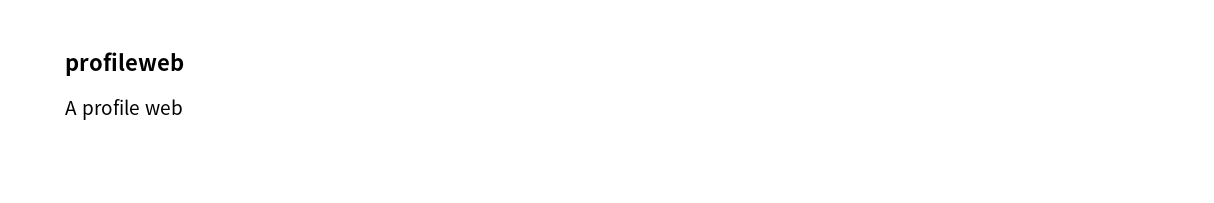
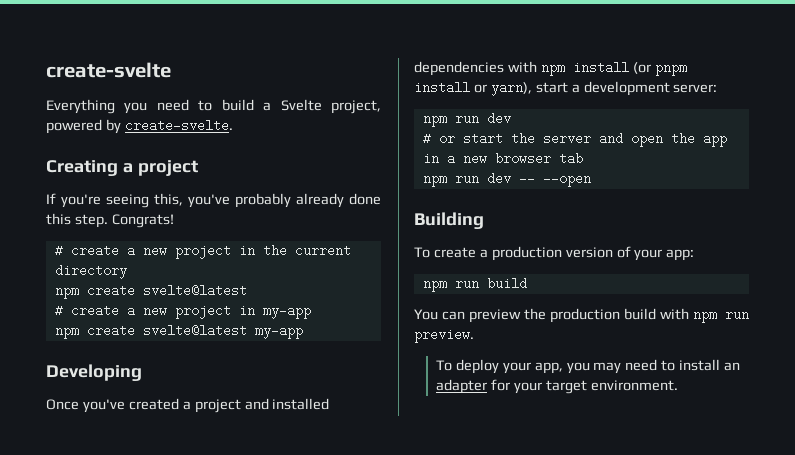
[65,52,184,76] [65,99,184,120] profileweb // A profile web -> [46,62,171,78] [46,99,382,114] [46,119,233,134] [46,160,198,176] [46,193,381,208] [46,213,174,228] [54,244,351,259] [54,264,127,279] [54,284,247,299] [54,304,311,319] [54,324,303,339] [46,364,142,381] [46,398,330,413] [414,61,687,76] [414,81,718,96] [422,112,511,127] [422,132,727,147] [422,152,583,165] [422,172,591,187] [414,212,484,229] [414,246,695,261] [422,277,527,292] [414,308,749,323] [414,328,474,343] [435,359,741,374] [435,379,678,394] create-svelte // Everything you need to build a Svelte project, powered by create-svelte. // Creating a project // If you're seeing this, you've probably already done this step. Congrats! // # create a new project in the current directory // npm create svelte@latest // # create a new project in my-app // npm create svelte@latest my-app // Developing // Once you've created a project and installed dependencies with npm install (or pnpm install or yarn), start a development server: // npm run dev // # or start the server and open the app in a new browser tab // npm run dev -- --open // Building // To create a production version of your app: // npm run build // You can preview the production build with npm run preview. // To deploy your app, you may need to install an adapter for your target environment.

